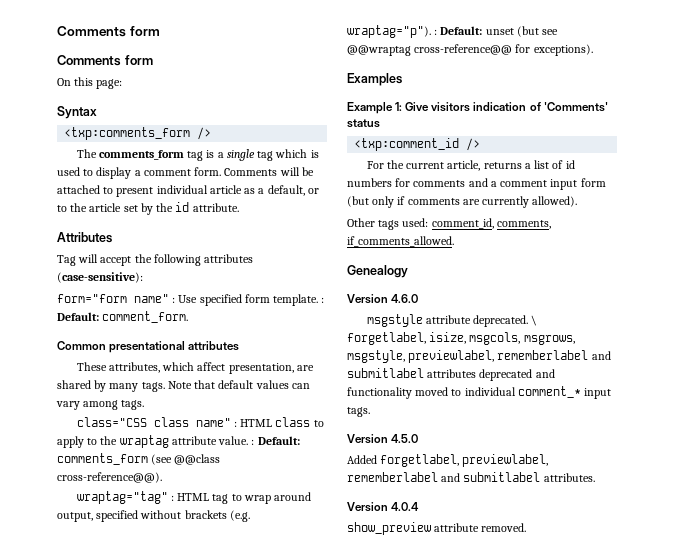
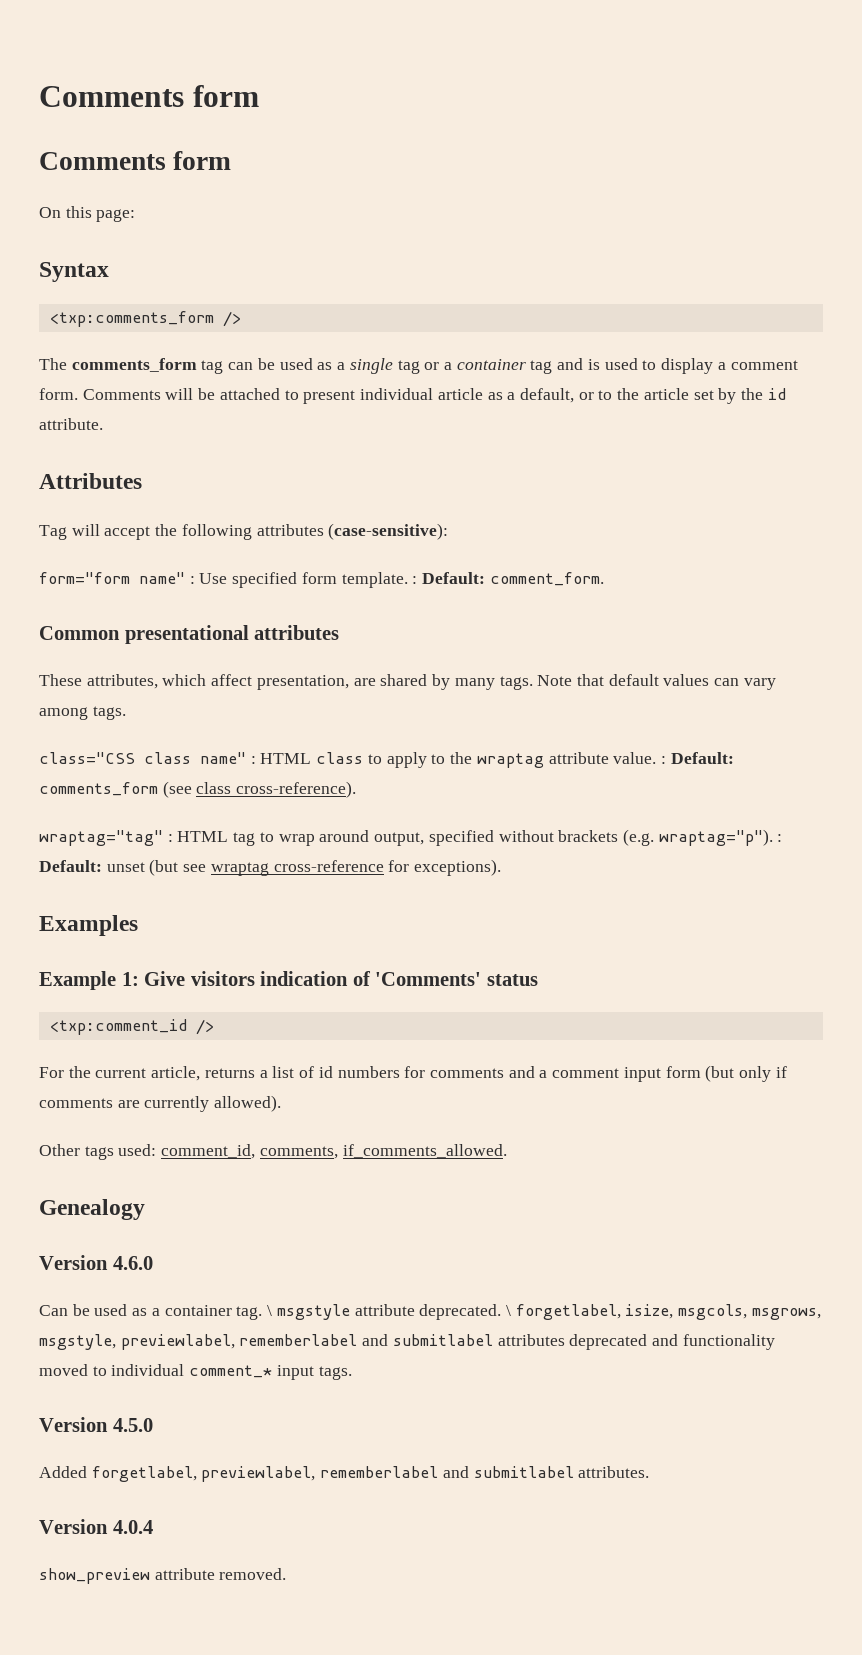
[206,149,308,161] is a single tag which -> [228,358,584,374] can be used as a single tag or a container tag and
[174,454,221,465] [57,472,162,483] @@class cross-reference@@). -> [196,781,357,798] class cross-reference).
[347,44,513,56] @@wraptag cross-reference@@ -> [210,860,384,876] wraptag cross-reference
(419, 298) none -> [39,1304,273,1320] Can be used as a container tag. \

